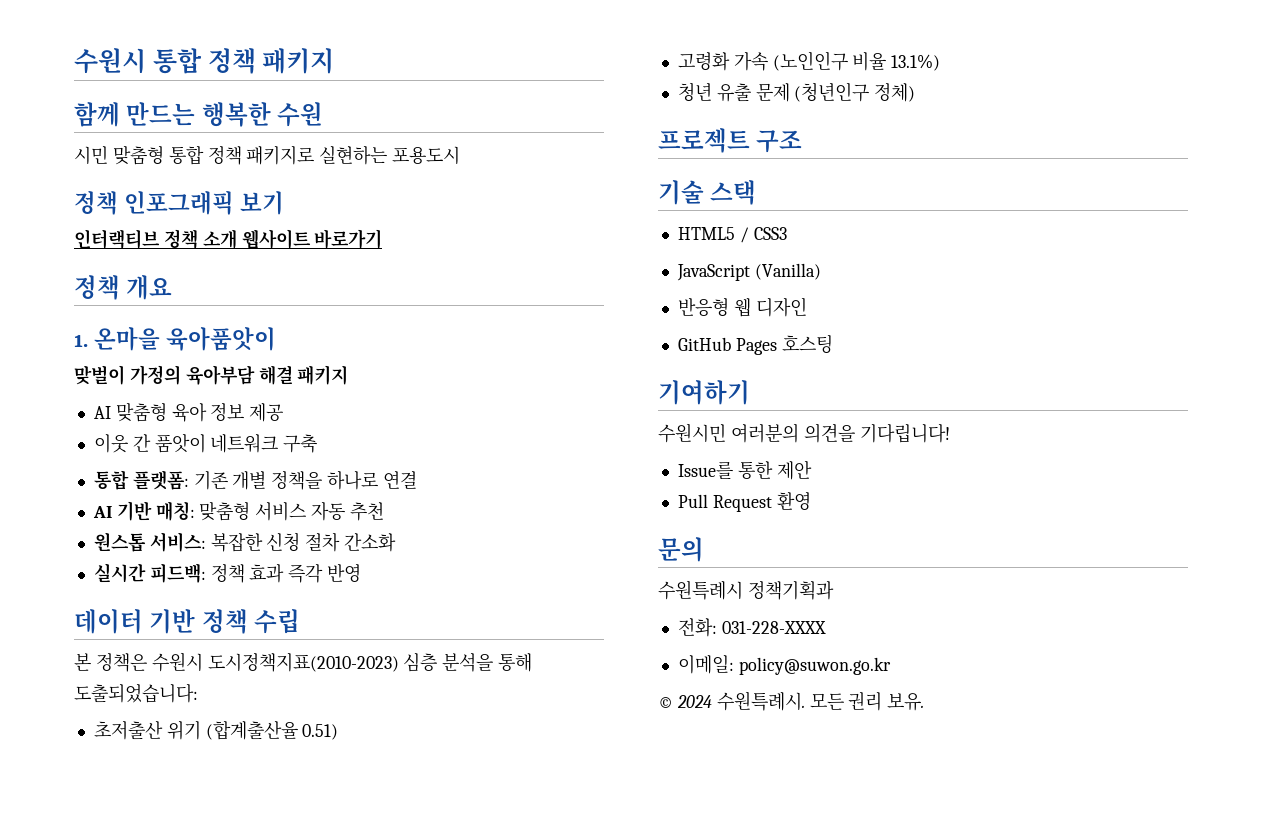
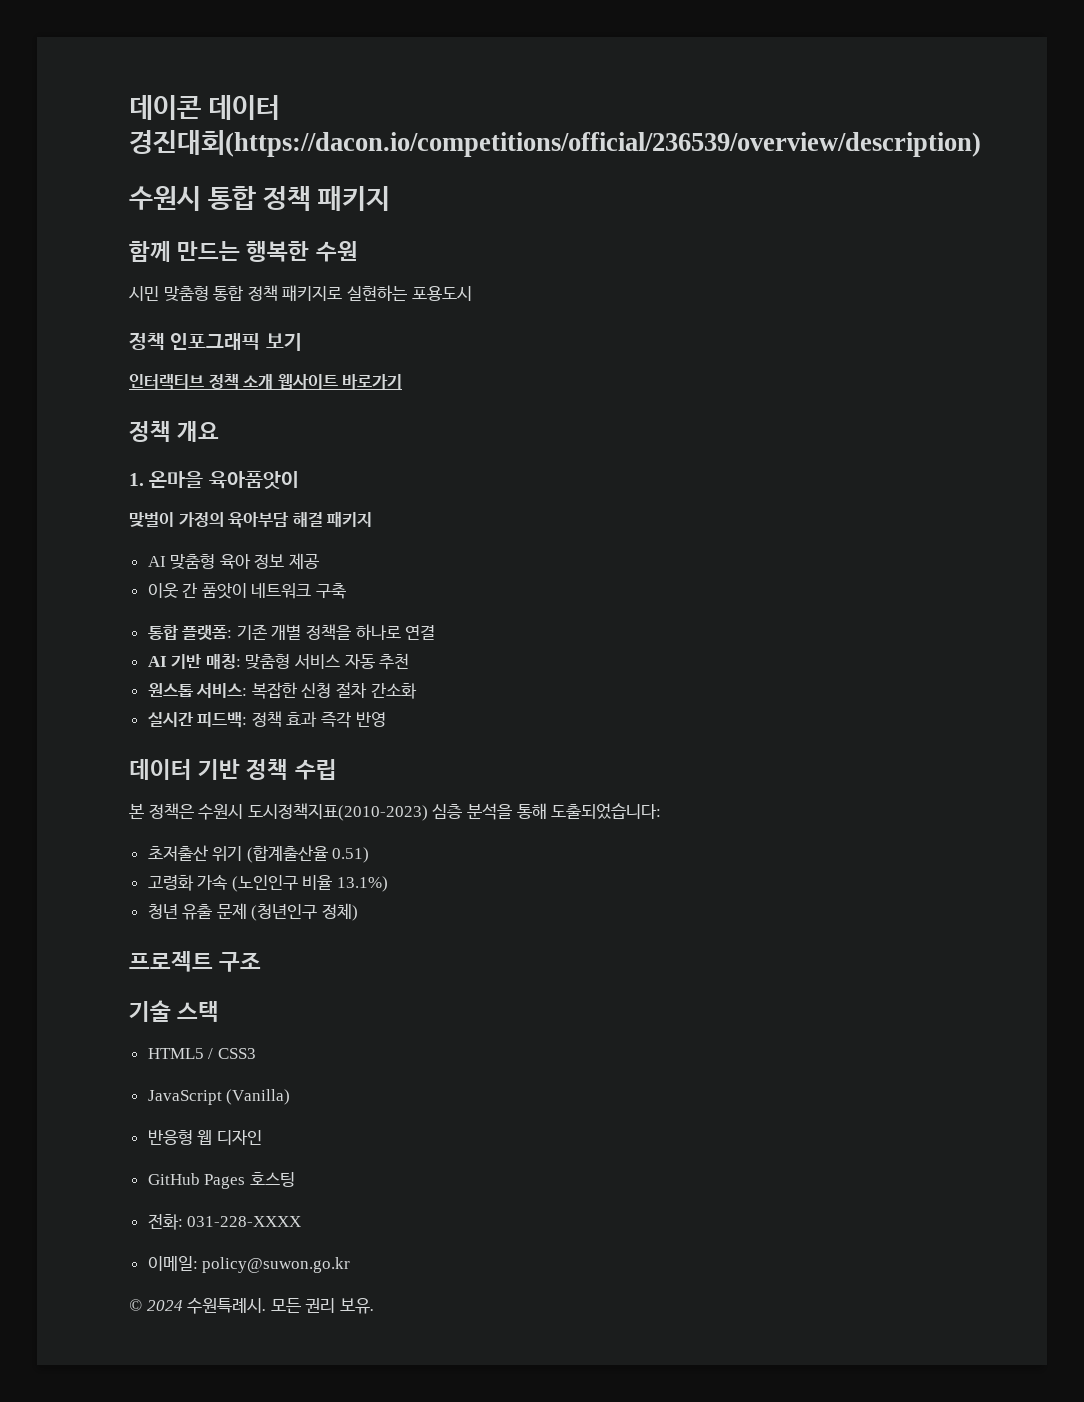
(74, 61) none -> [129,95,281,120] [129,130,981,157] 데이콘 데이터 경진대회(https://dacon.io/competitions/official/236539/overview/description) //
[658,380,750,405] [658,423,950,443] [677,460,812,480] [677,492,811,512] [658,537,704,562] [658,580,834,600] // 기여하기 // 수원시민 여러분의 의견을 기다립니다! // Issue를 통한 제안 // Pull Request 환영 // 문의 // 수원특례시 정책기획과 -> (295, 1179) none

